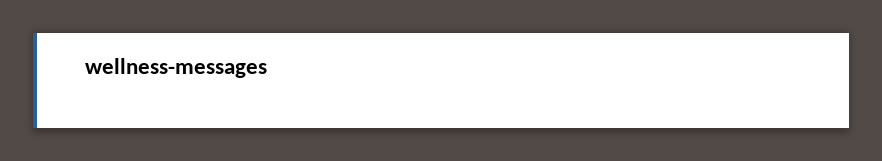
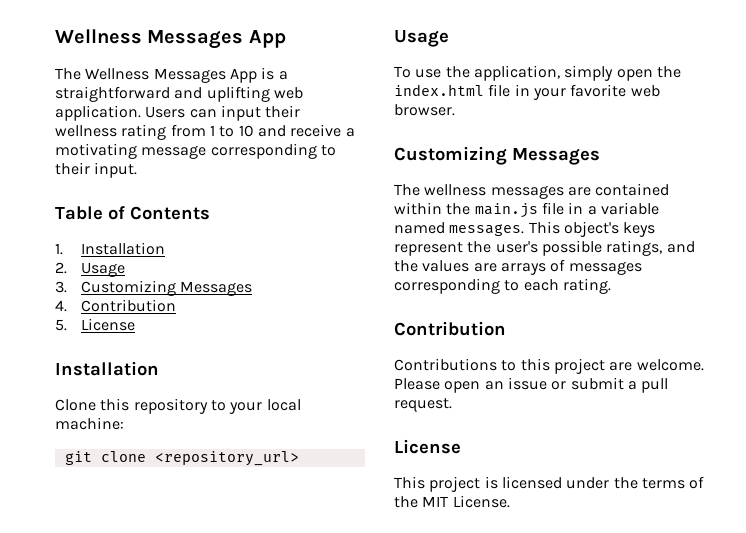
[85,58,267,78] wellness-messages -> [55,29,286,49] [55,67,288,83] [55,86,303,102] [55,105,301,121] [55,124,355,140] [55,143,336,159] [55,162,138,178] [55,206,210,220] [55,242,165,255] [55,262,125,277] [55,280,252,296] [55,299,176,312] [55,318,135,331] [55,361,159,376] [55,398,301,414] [55,417,124,430] [64,451,299,466] [394,30,449,47] [394,65,681,81] [394,84,660,100] [394,104,455,116] [394,146,600,165] [394,183,670,199] [394,202,659,218] [394,221,656,237] [394,240,695,256] [394,259,642,275] [394,278,611,294] [394,321,506,336] [394,358,704,374] [394,377,669,393] [394,398,452,412] [394,439,461,454] [394,476,705,492] [394,495,510,508] Wellness Messages App // The Wellness Messages App is a straightforward and uplifting web application. Users can input their wellness rating from 1 to 10 and receive a motivating message corresponding to their input. // Table of Contents // 1. Installation // 2. Usage // 3. Customizing Messages // 4. Contribution // 5. License // Installation // Clone this repository to your local machine: // git clone <repository_url> // Usage // To use the application, simply open the index.html file in your favorite web browser. // Customizing Messages // The wellness messages are contained within the main.js file in a variable named messages. This object's keys represent the user's possible ratings, and the values are arrays of messages corresponding to each rating. // Contribution // Contributions to this project are welcome. Please open an issue or submit a pull request. // License // This project is licensed under the terms of the MIT License.

